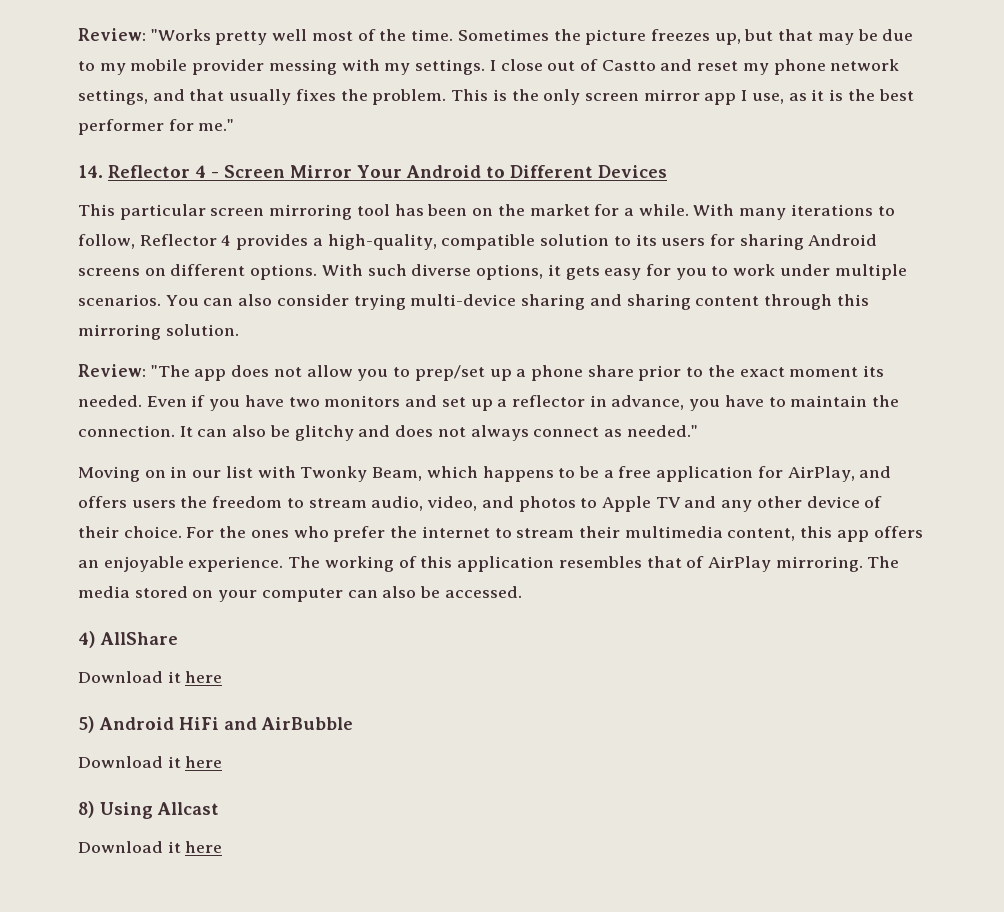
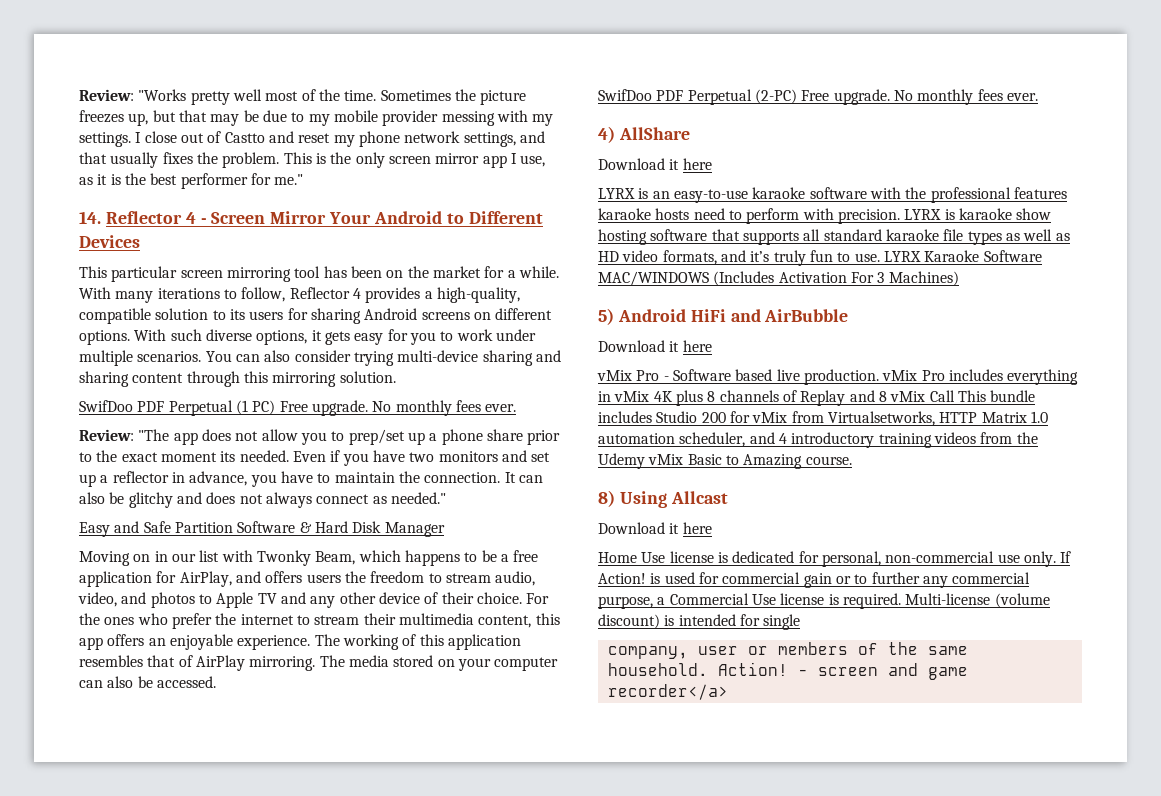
(239, 330) none -> [79,400,517,416] // SwifDoo PDF Perpetual (1 PC) Free upgrade. No monthly fees ever.
(698, 431) none -> [79,521,445,537] // Easy and Safe Partition Software & Hard Disk Manager
(522, 592) none -> [598,89,1038,105] // SwifDoo PDF Perpetual (2-PC) Free upgrade. No monthly fees ever.
(223, 677) none -> [598,187,1067,203] [598,208,1052,224] [598,229,1070,245] [598,250,1042,266] [598,271,959,286] // LYRX is an easy-to-use karaoke software with the professional features karaoke hosts need to perform with precision. LYRX is karaoke show hosting software that supports all standard karaoke file types as well as HD video formats, and it’s truly fun to use. LYRX Karaoke Software MAC/WINDOWS (Includes Activation For 3 Machines)
(223, 762) none -> [597,369,1079,385] [598,390,1036,406] [598,411,1048,426] [598,432,1038,448] [598,453,852,469] // vMix Pro - Software based live production. vMix Pro includes everything in vMix 4K plus 8 channels of Replay and 8 vMix Call This bundle includes Studio 200 for vMix from Virtualsetworks, HTTP Matrix 1.0 automation scheduler, and 4 introductory training videos from the Udemy vMix Basic to Amazing course.
(223, 847) none -> [598,551,1072,567] [598,572,1031,588] [598,593,1050,609] [598,614,801,630] [607,642,968,659] [607,662,968,680] [607,684,728,700] // Home Use license is dedicated for personal, non-commercial use only. If Action! is used for commercial gain or to further any commercial purpose, a Commercial Use license is required. Multi-license (volume discount) is intended for single // company, user or members of the same household. Action! - screen and game recorder</a>

